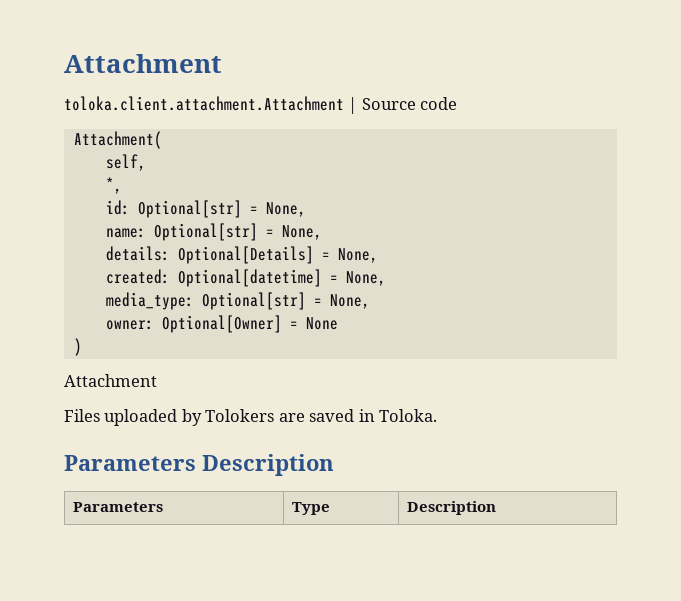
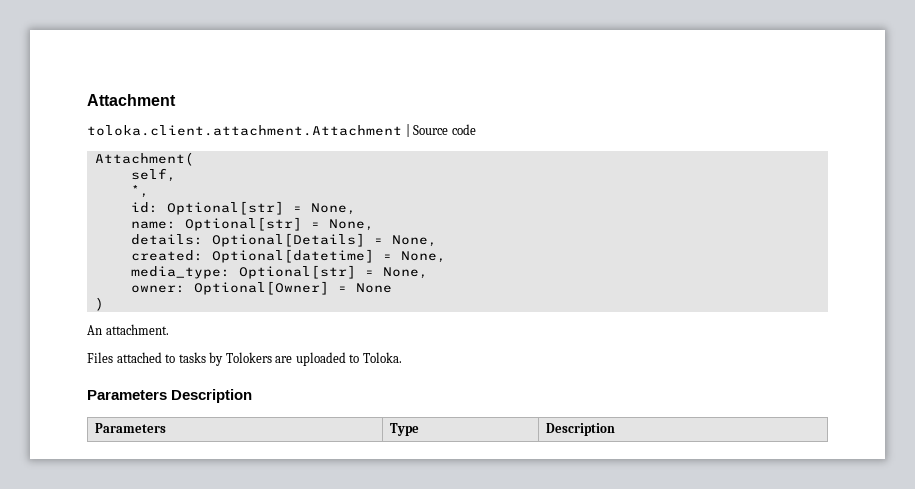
[64,374,157,387] Attachment -> [87,324,169,335] An attachment.
[104,409,178,426] uploaded -> [116,352,206,363] attached to tasks
[309,409,375,422] saved in -> [295,352,360,366] uploaded to

